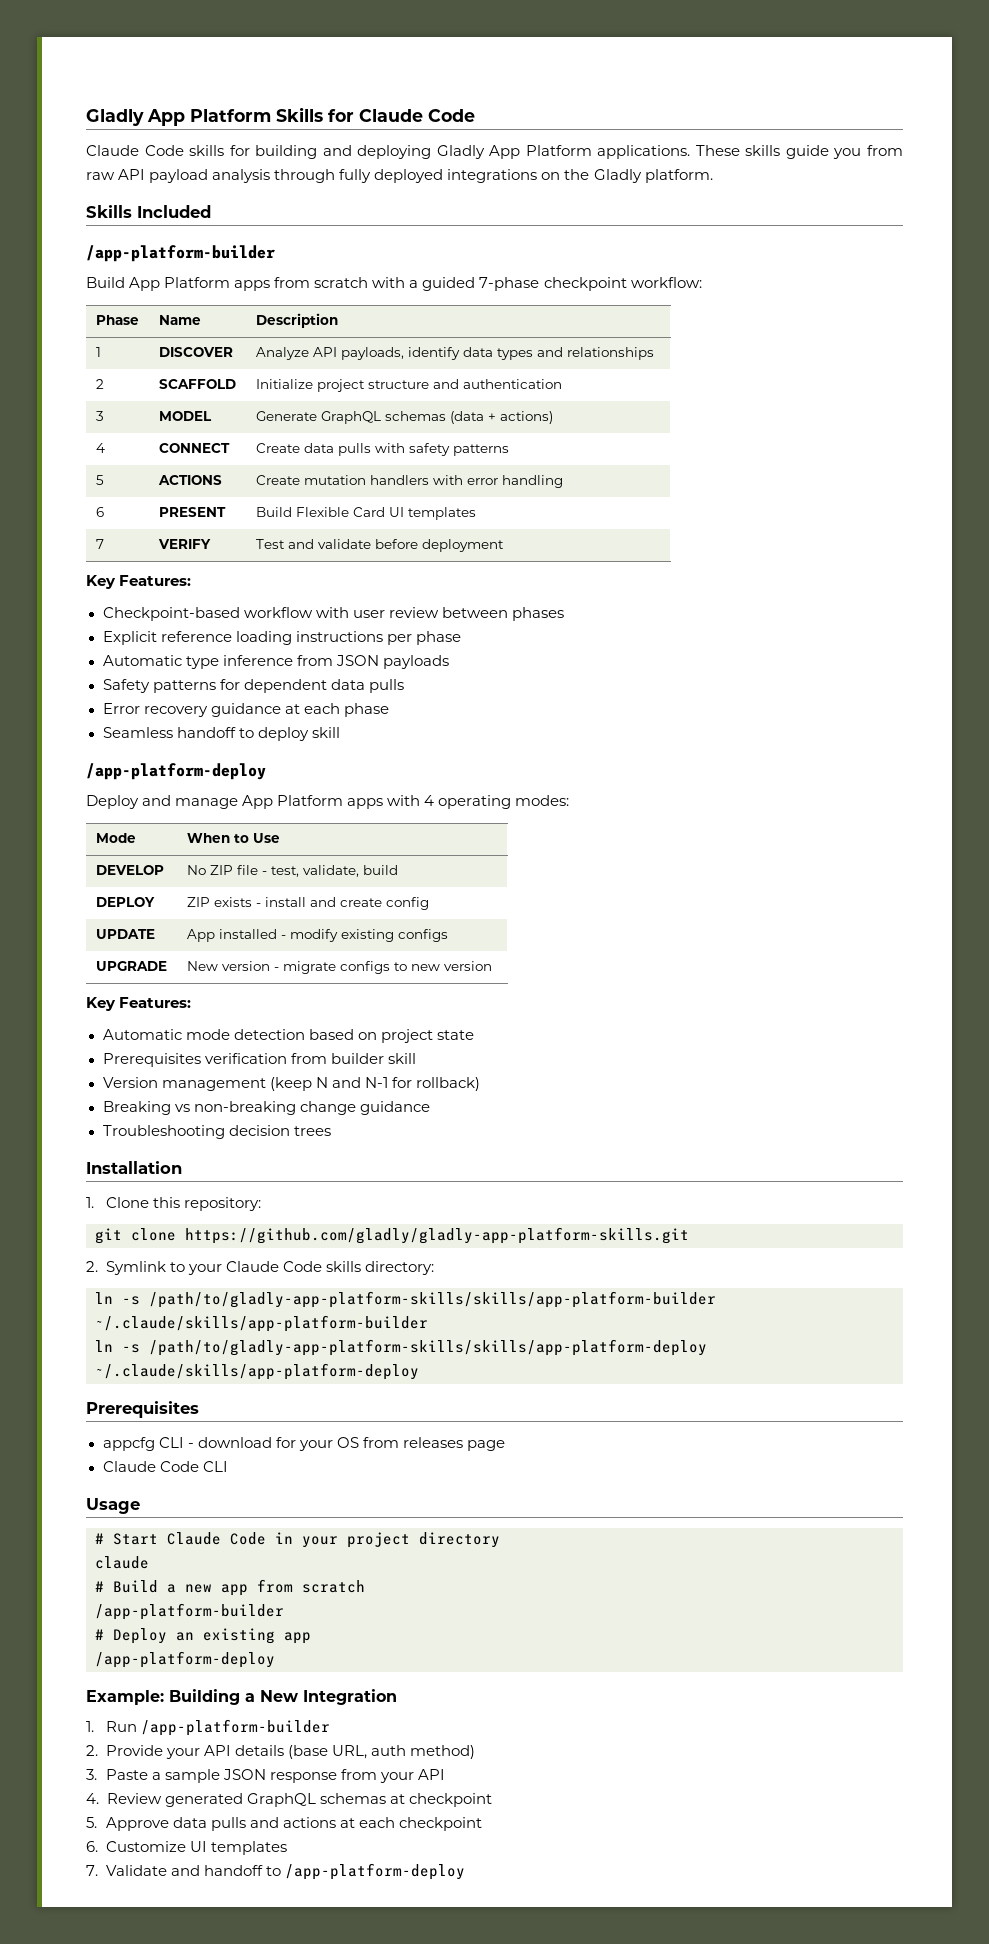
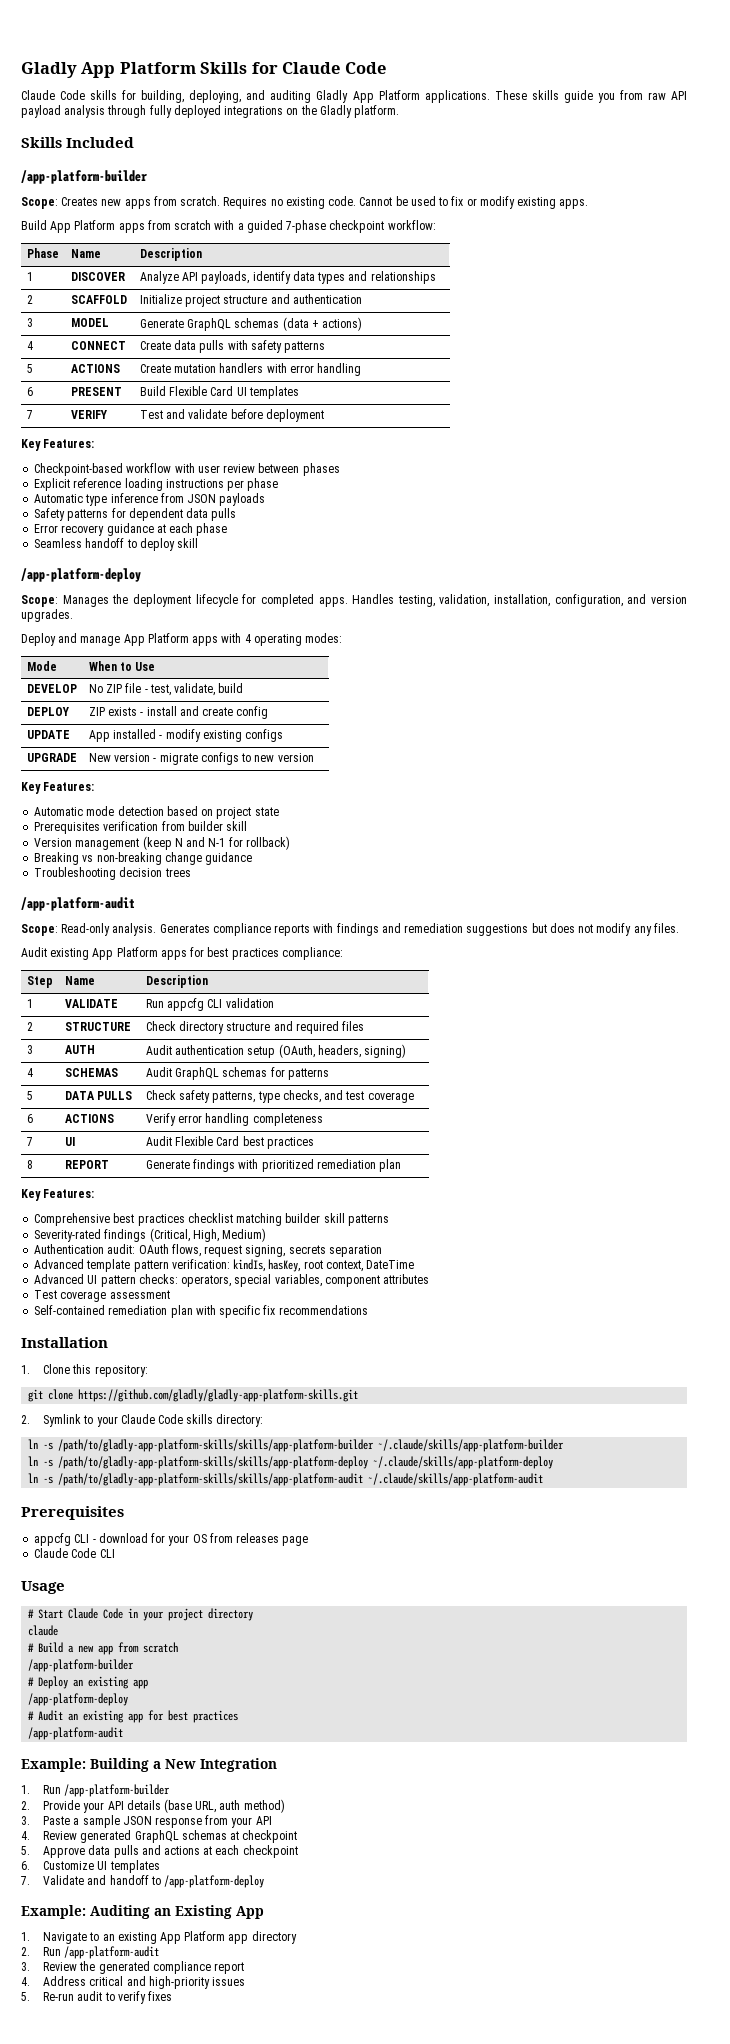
[255,145,432,159] building and deploying -> [141,90,312,103] building, deploying, and auditing
(275, 253) none -> [21,196,589,209] // Scope: Creates new apps from scratch. Requires no existing code. Cannot be used to fix or modify existing apps.
(266, 771) none -> [21,594,687,607] [21,609,73,622] // Scope: Manages the deployment lifecycle for completed apps. Handles testing, validation, installation, configuration, and version upgrades.
(331, 1131) none -> [21,897,135,911] [21,923,679,936] [21,947,343,960] [26,976,53,988] [64,976,95,985] [145,975,208,988] [26,999,33,1008] [64,999,118,1008] [145,998,274,1011] [26,1022,33,1031] [64,1022,131,1031] [145,1021,365,1034] [26,1045,33,1054] [64,1045,95,1054] [145,1044,407,1058] [26,1068,33,1077] [64,1068,118,1077] [145,1067,329,1080] [26,1091,33,1100] [64,1091,133,1100] [145,1090,414,1103] [26,1114,33,1123] [64,1114,114,1123] [145,1113,323,1126] [26,1137,33,1146] [64,1137,75,1146] [145,1136,314,1149] [26,1160,33,1169] [64,1160,109,1169] [145,1159,402,1172] [21,1189,95,1201] [34,1213,389,1226] [34,1228,267,1242] [34,1244,382,1257] [34,1259,415,1272] [34,1274,430,1287] [34,1290,170,1302] [34,1305,368,1318] // /app-platform-audit // Scope: Read-only analysis. Generates compliance reports with findings and remediation suggestions but does not modify any files. // Audit existing App Platform apps for best practices compliance: // Step | Name | Description // 1 | VALIDATE | Run appcfg CLI validation // 2 | STRUCTURE | Check directory structure and required files // 3 | AUTH | Audit authentication setup (OAuth, headers, signing) // 4 | SCHEMAS | Audit GraphQL schemas for patterns // 5 | DATA PULLS | Check safety patterns, type checks, and test coverage // 6 | ACTIONS | Verify error handling completeness // 7 | UI | Audit Flexible Card best practices // 8 | REPORT | Generate findings with prioritized remediation plan // Key Features: // Comprehensive best practices checklist matching builder skill patterns // Severity-rated findings (Critical, High, Medium) // Authentication audit: OAuth flows, request signing, secrets separation // Advanced template pattern verification: kindIs, hasKey, root context, DateTime // Advanced UI pattern checks: operators, special variables, component attributes // Test coverage assessment // Self-contained remediation plan with specific fix recommendations
(419, 1371) none -> [28,1473,544,1486] // ln -s /path/to/gladly-app-platform-skills/skills/app-platform-audit ~/.claude/skills/app-platform-audit
(275, 1659) none -> [28,1710,239,1723] [28,1727,124,1740] // # Audit an existing app for best practices // /app-platform-audit
(466, 1871) none -> [21,1905,264,1919] [21,1931,297,1944] [21,1946,160,1959] [21,1961,244,1974] [21,1976,245,1989] [21,1991,172,2004] // Example: Auditing an Existing App // 1. Navigate to an existing App Platform app directory // 2. Run /app-platform-audit // 3. Review the generated compliance report // 4. Address critical and high-priority issues // 5. Re-run audit to verify fixes

